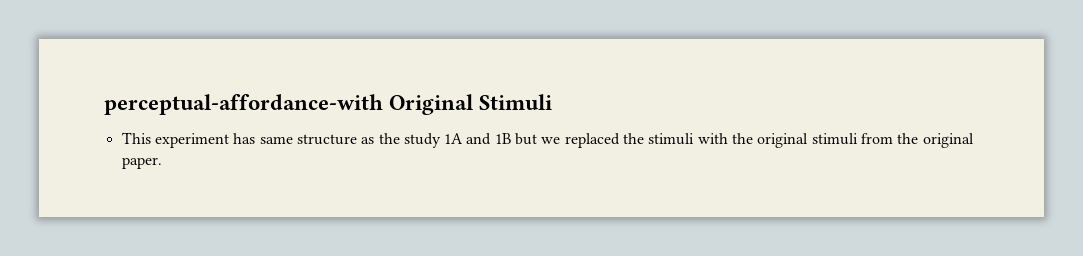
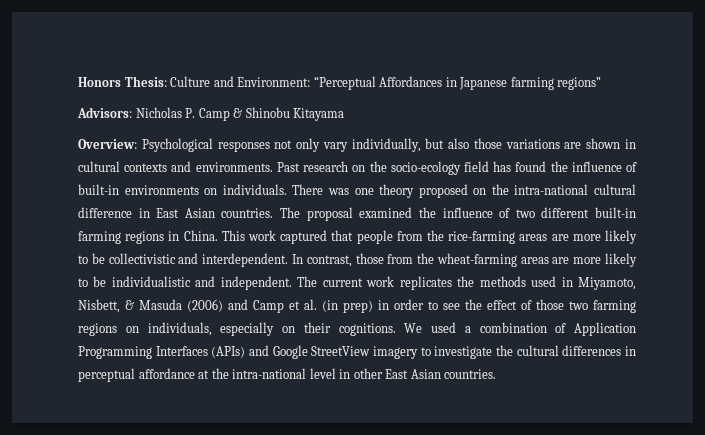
[104,94,553,115] [121,132,974,148] [121,157,162,169] perceptual-affordance-with Original Stimuli // This experiment has same structure as the study 1A and 1B but we replaced the stimuli with the original stimuli from the original paper. -> [78,76,602,90] [77,107,345,121] [78,138,636,152] [78,161,638,175] [78,184,636,198] [78,207,637,221] [78,230,637,244] [78,253,637,267] [78,276,636,290] [78,299,636,313] [78,322,636,336] [78,345,637,359] [78,368,497,382] Honors Thesis: Culture and Environment: “Perceptual Affordances in Japanese farming regions” // Advisors: Nicholas P. Camp & Shinobu Kitayama // Overview: Psychological responses not only vary individually, but also those variations are shown in cultural contexts and environments. Past research on the socio-ecology field has found the influence of built-in environments on individuals. There was one theory proposed on the intra-national cultural difference in East Asian countries. The proposal examined the influence of two different built-in farming regions in China. This work captured that people from the rice-farming areas are more likely to be collectivistic and interdependent. In contrast, those from the wheat-farming areas are more likely to be individualistic and independent. The current work replicates the methods used in Miyamoto, Nisbett, & Masuda (2006) and Camp et al. (in prep) in order to see the effect of those two farming regions on individuals, especially on their cognitions. We used a combination of Application Programming Interfaces (APIs) and Google StreetView imagery to investigate the cultural differences in perceptual affordance at the intra-national level in other East Asian countries.

